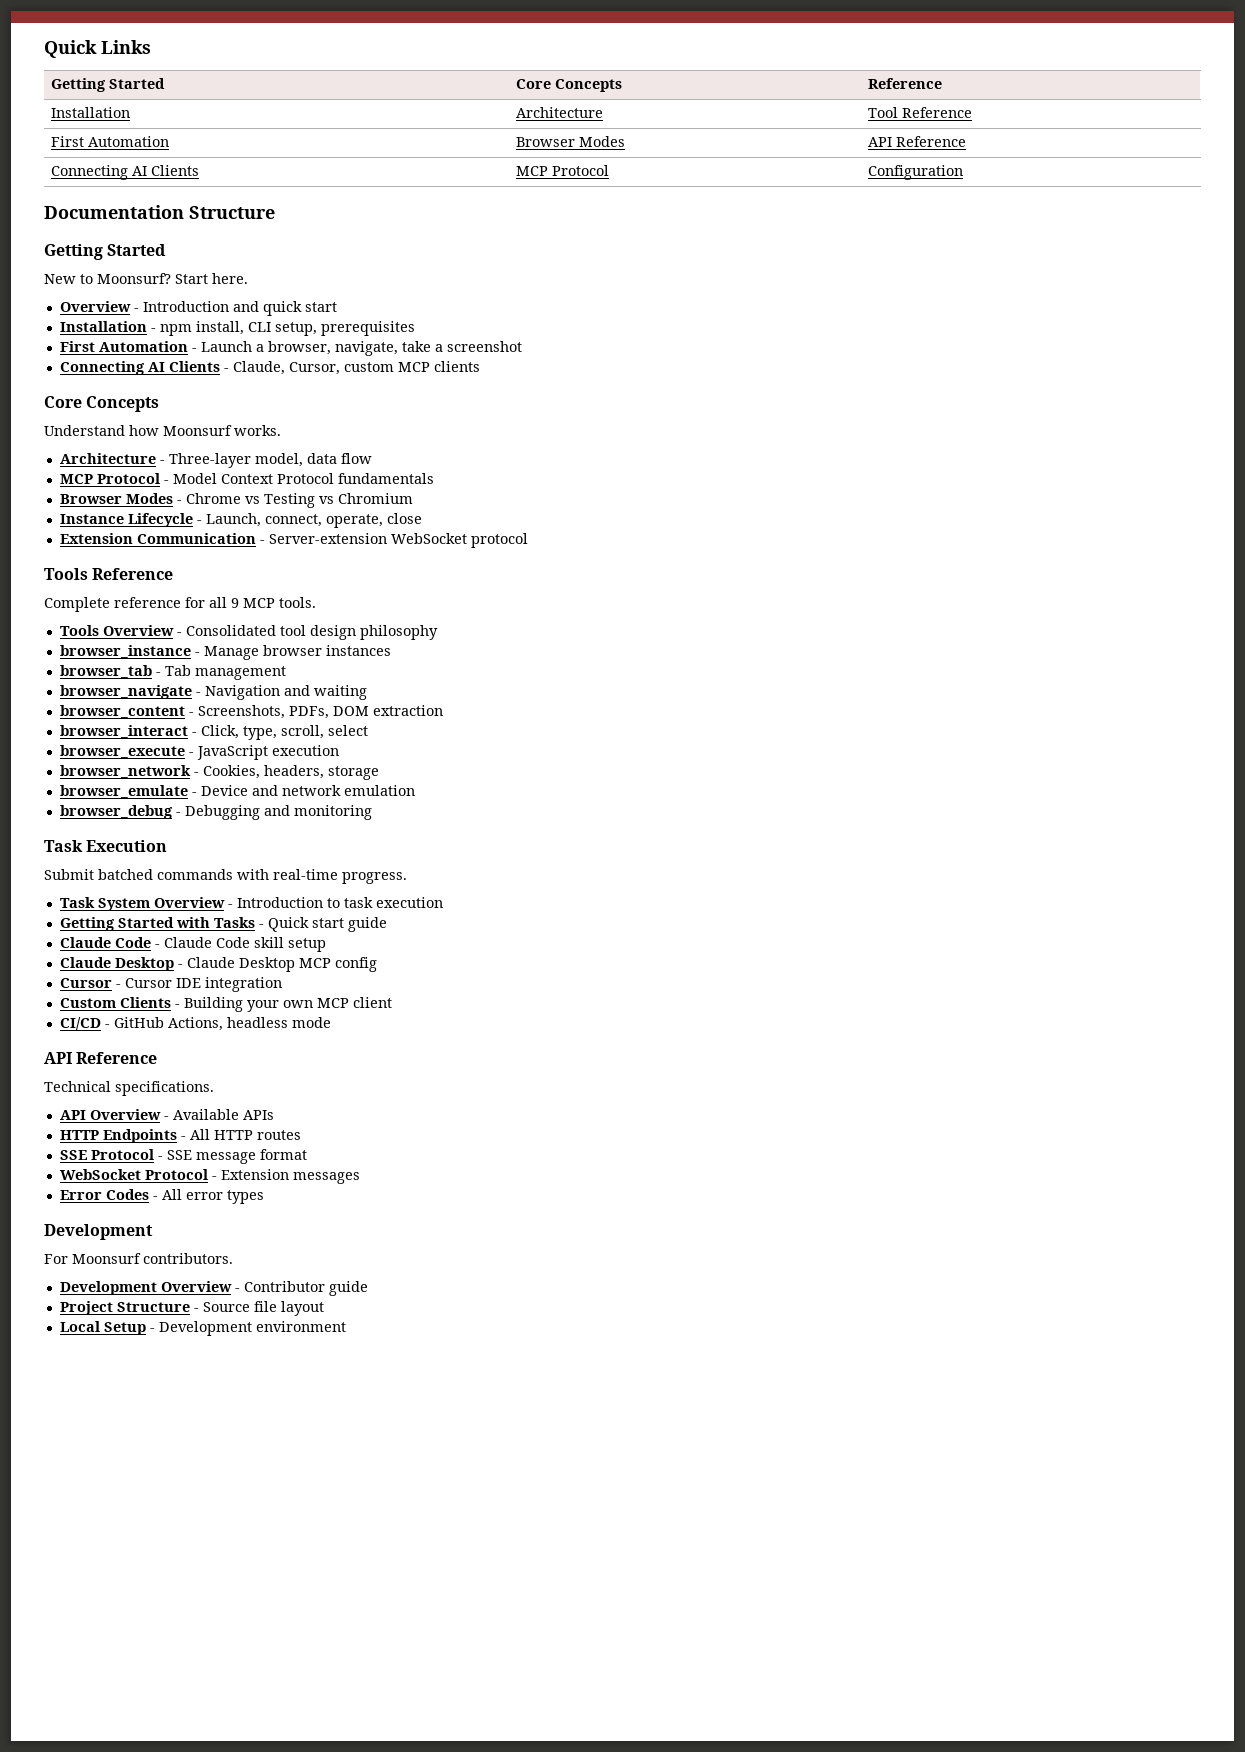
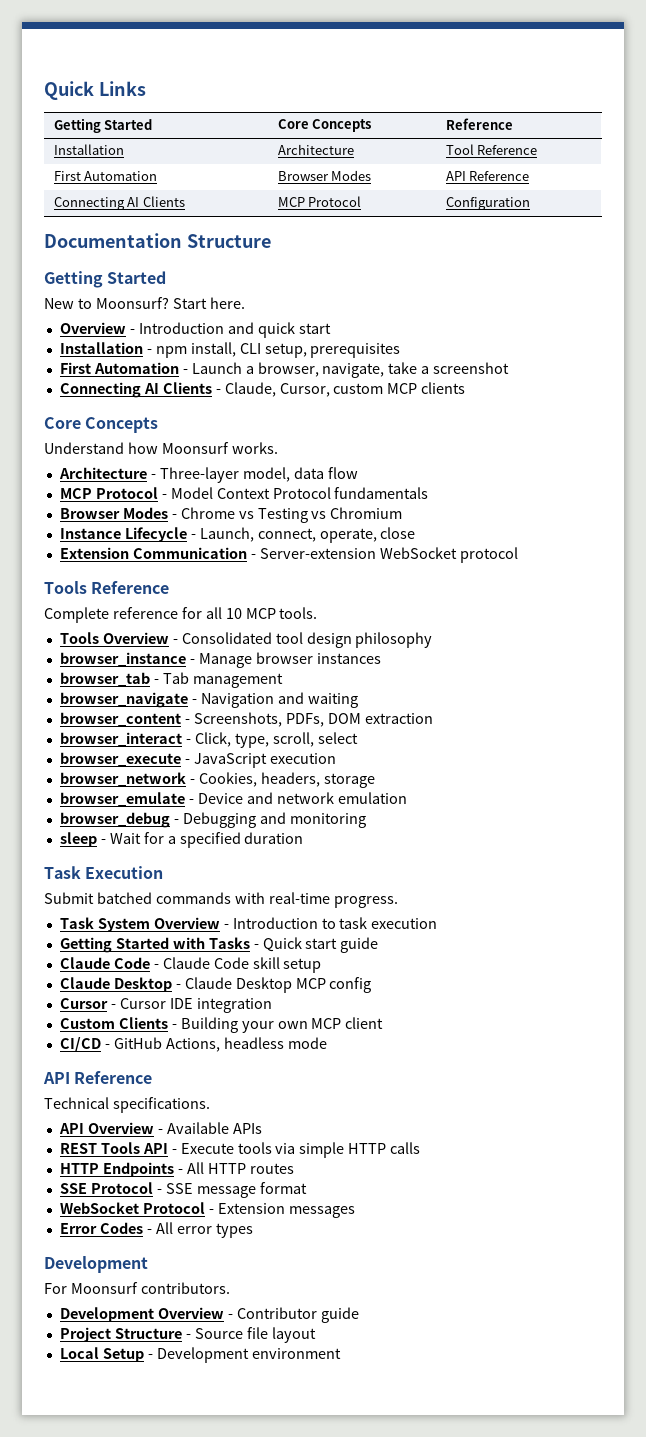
[231,598,239,608] 9 -> [225,608,242,619] 10
(372, 812) none -> [59,832,304,848] // sleep - Wait for a specified duration
(274, 1115) none -> [59,1142,421,1158] // REST Tools API - Execute tools via simple HTTP calls

